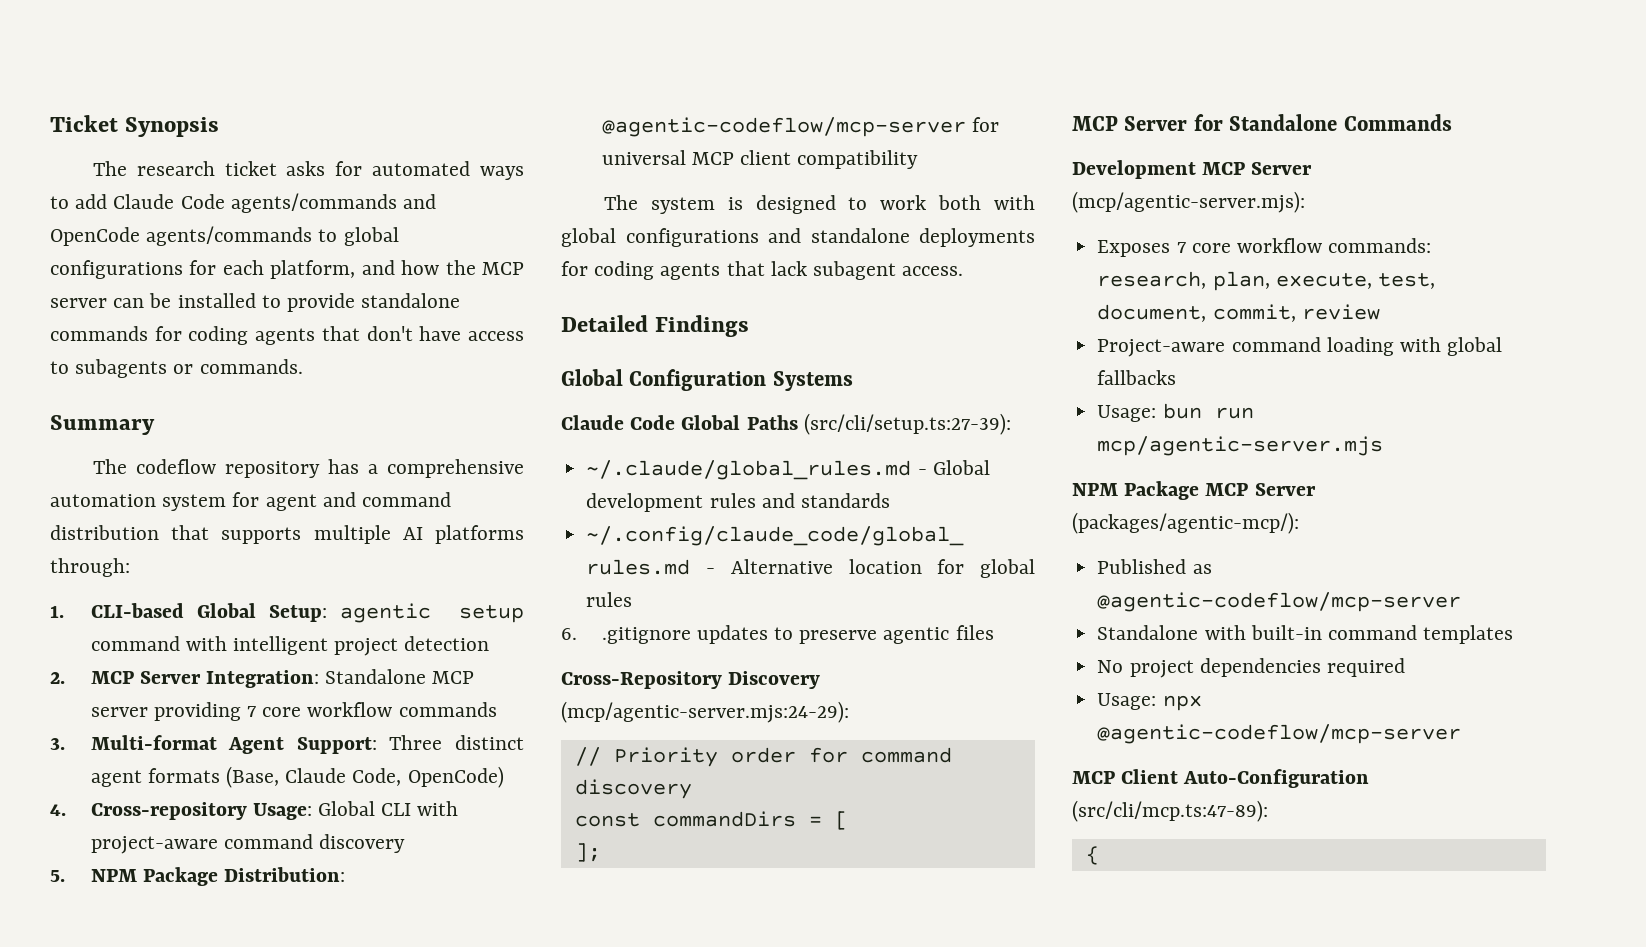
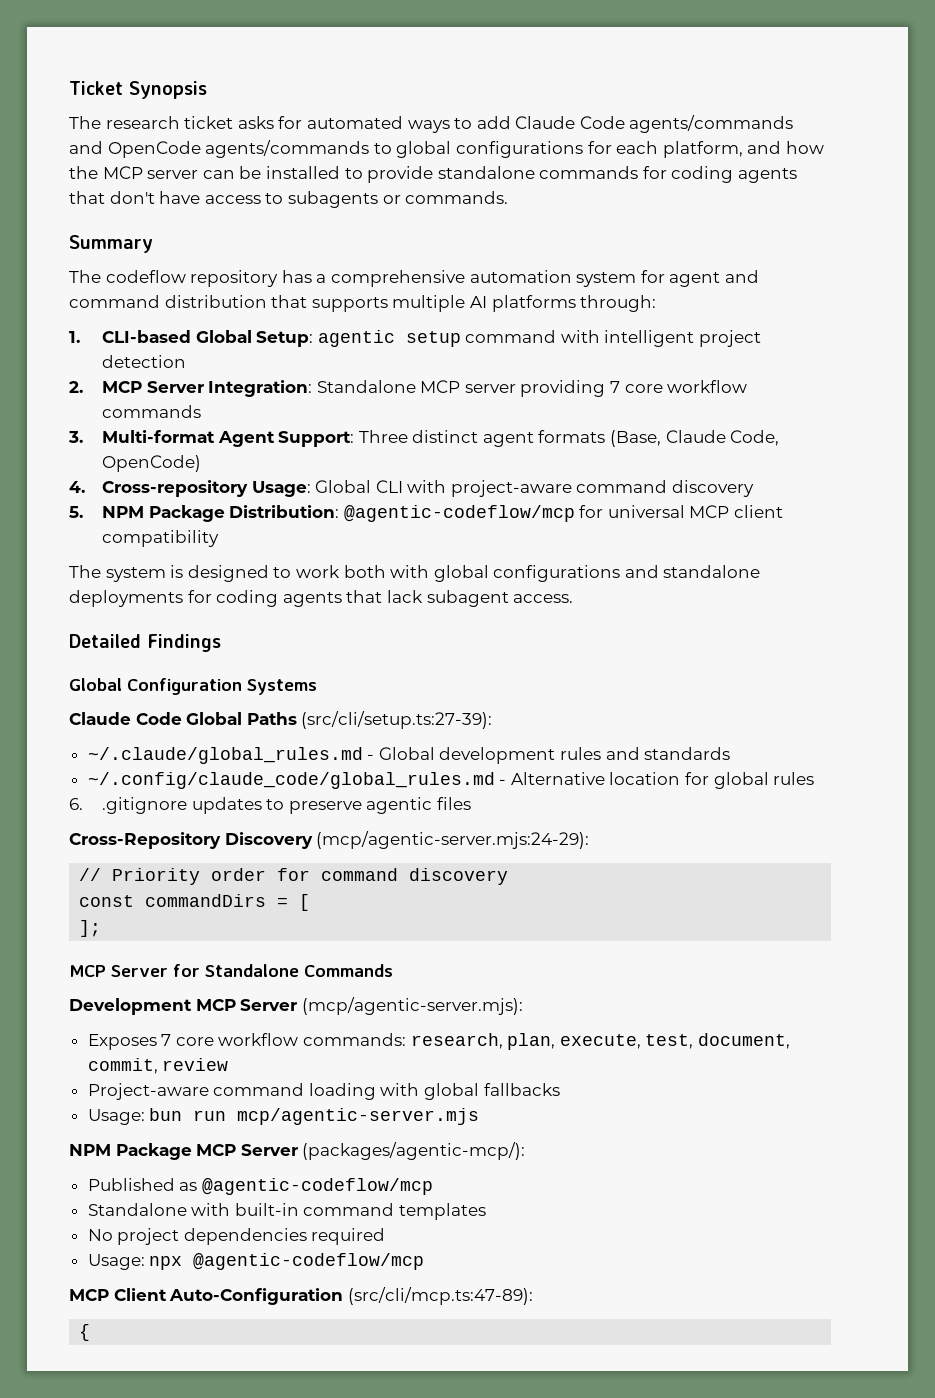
[601,117,966,137] @agentic-codeflow/mcp-server -> [343,505,575,522] @agentic-codeflow/mcp
[1097,592,1462,612] @agentic-codeflow/mcp-server -> [201,1178,433,1195] @agentic-codeflow/mcp
[1097,724,1462,744] @agentic-codeflow/mcp-server -> [193,1253,425,1270] @agentic-codeflow/mcp

